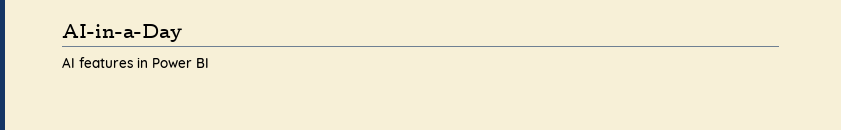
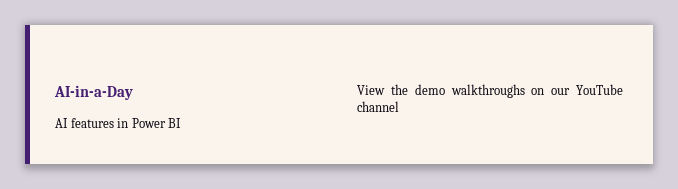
(209, 63) none -> [357,84,623,98] [357,101,399,112] // View the demo walkthroughs on our YouTube channel

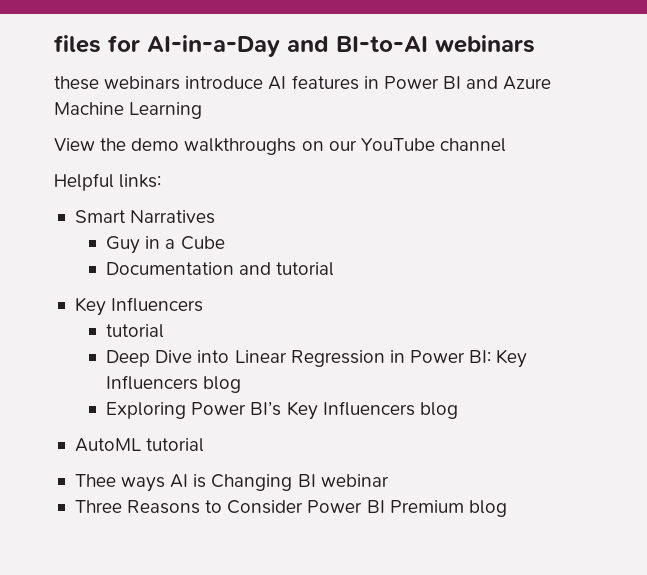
(54, 92) none -> [54,35,140,53] files for
(133, 92) // -> [287,35,535,53] [54,76,264,90] and BI-to-AI webinars // these webinars introduce
(182, 123) none -> [466,76,552,90] [54,102,203,119] and Azure Machine Learning
(399, 106) none -> [54,173,162,191] [74,210,216,224] [106,236,225,254] [106,262,335,276] [74,297,204,316] [106,324,165,338] [106,349,528,368] [106,375,242,393] [106,401,458,420] [74,438,205,452] [74,474,389,492] [74,500,507,517] // Helpful links: // Smart Narratives // Guy in a Cube // Documentation and tutorial // Key Influencers // tutorial // Deep Dive into Linear Regression in Power BI: Key Influencers blog // Exploring Power BI’s Key Influencers blog // AutoML tutorial // Thee ways AI is Changing BI webinar // Three Reasons to Consider Power BI Premium blog

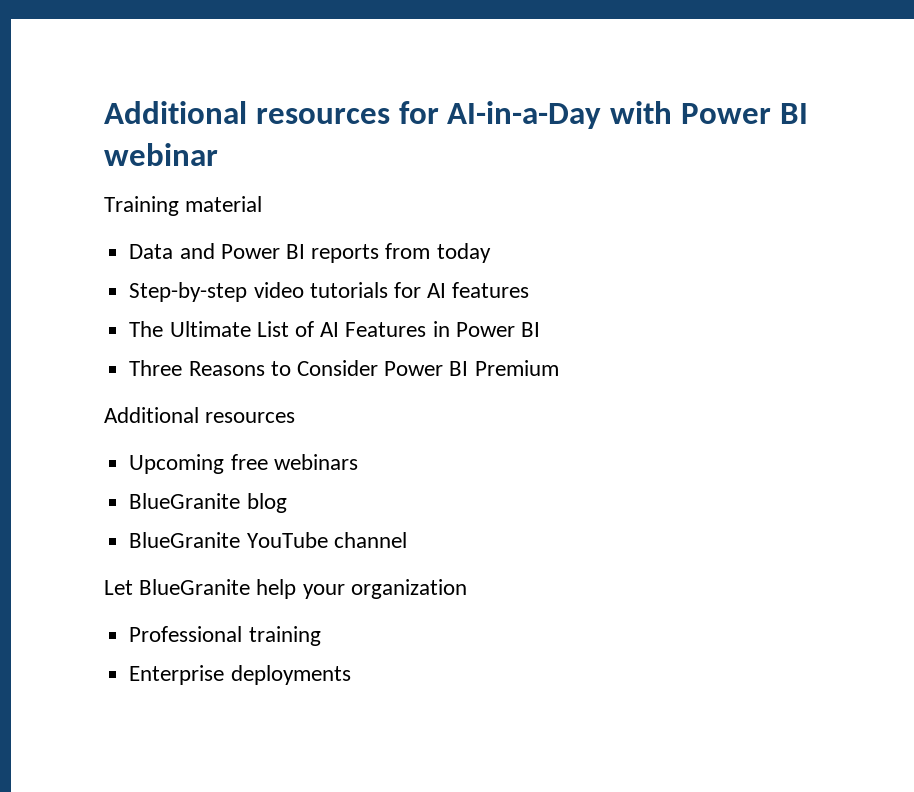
[54,35,535,57] [54,75,552,90] [54,102,203,119] [54,138,506,155] [54,173,162,191] [74,210,216,224] [106,236,225,254] [106,262,335,276] [74,297,204,316] [106,324,165,338] [106,349,528,368] [106,375,242,393] [106,401,458,420] [74,438,205,452] [74,474,389,492] files for AI-in-a-Day and BI-to-AI webinars // these webinars introduce AI features in Power BI and Azure Machine Learning // View the demo walkthroughs on our YouTube channel // Helpful links: // Smart Narratives // Guy in a Cube // Documentation and tutorial // Key Influencers // tutorial // Deep Dive into Linear Regression in Power BI: Key Influencers blog // Exploring Power BI’s Key Influencers blog // AutoML tutorial // Thee ways AI is Changing BI webinar -> [104,101,808,129] [104,143,218,166] [104,196,263,216] [129,243,491,263] [129,282,530,302] [129,321,540,337] Additional resources for AI-in-a-Day with Power BI webinar // Training material // Data and Power BI reports from today // Step-by-step video tutorials for AI features // The Ultimate List of AI Features in Power BI
[468,500,507,517] blog -> [104,407,296,423] [129,454,358,474] [129,493,287,513] [129,532,407,548] [104,579,467,599] [129,626,321,646] [129,665,351,685] // Additional resources // Upcoming free webinars // BlueGranite blog // BlueGranite YouTube channel // Let BlueGranite help your organization // Professional training // Enterprise deployments

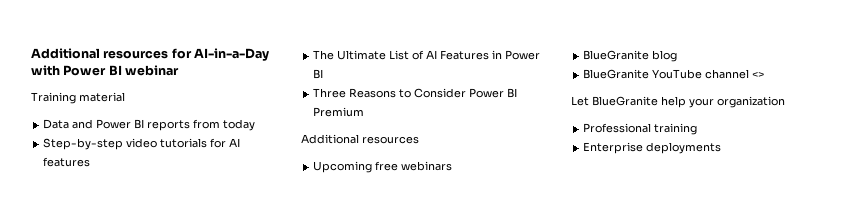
(407, 540) none -> [752,72,765,78] <>

